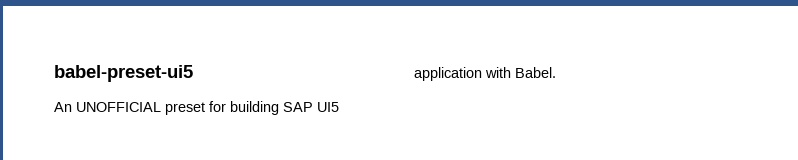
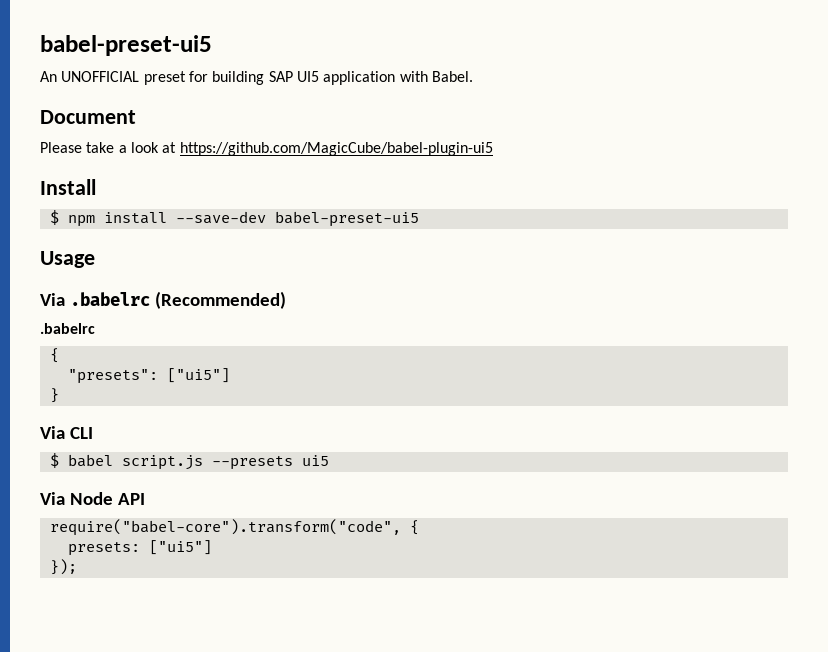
(556, 72) none -> [40,110,136,124] [40,142,493,156] [40,179,96,195] [49,210,419,227] [40,251,95,268] [40,291,286,309] [40,323,95,334] [49,348,59,363] [67,368,230,384] [49,388,59,403] [40,426,93,439] [49,453,329,470] [40,492,145,505] [49,519,419,536] [67,540,212,556] [49,559,77,575] // Document // Please take a look at https://github.com/MagicCube/babel-plugin-ui5 // Install // $ npm install --save-dev babel-preset-ui5 // Usage // Via .babelrc (Recommended) // .babelrc // { // "presets": ["ui5"] // } // Via CLI // $ babel script.js --presets ui5 // Via Node API // require("babel-core").transform("code", { // presets: ["ui5"] // });

